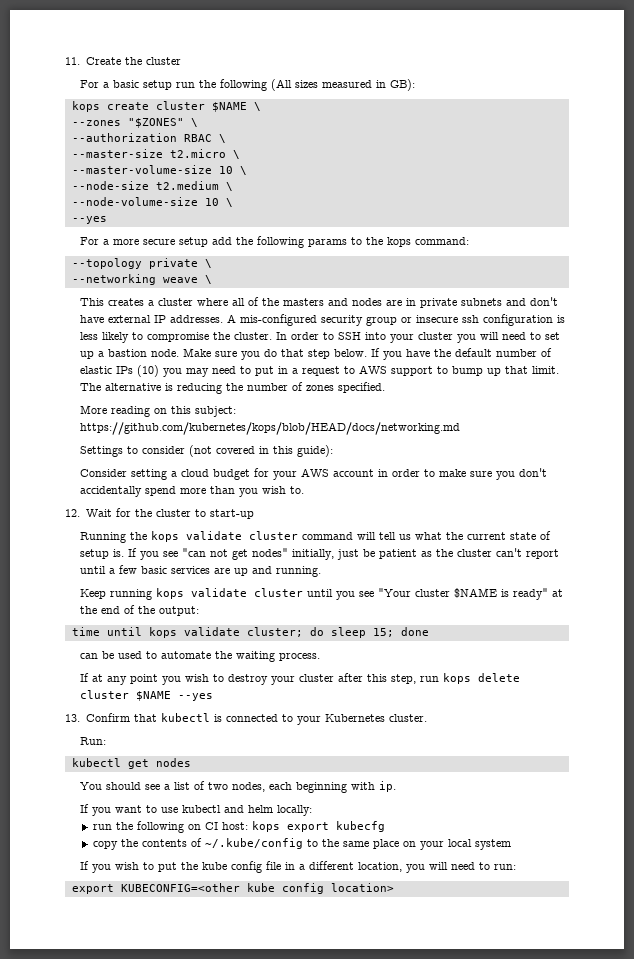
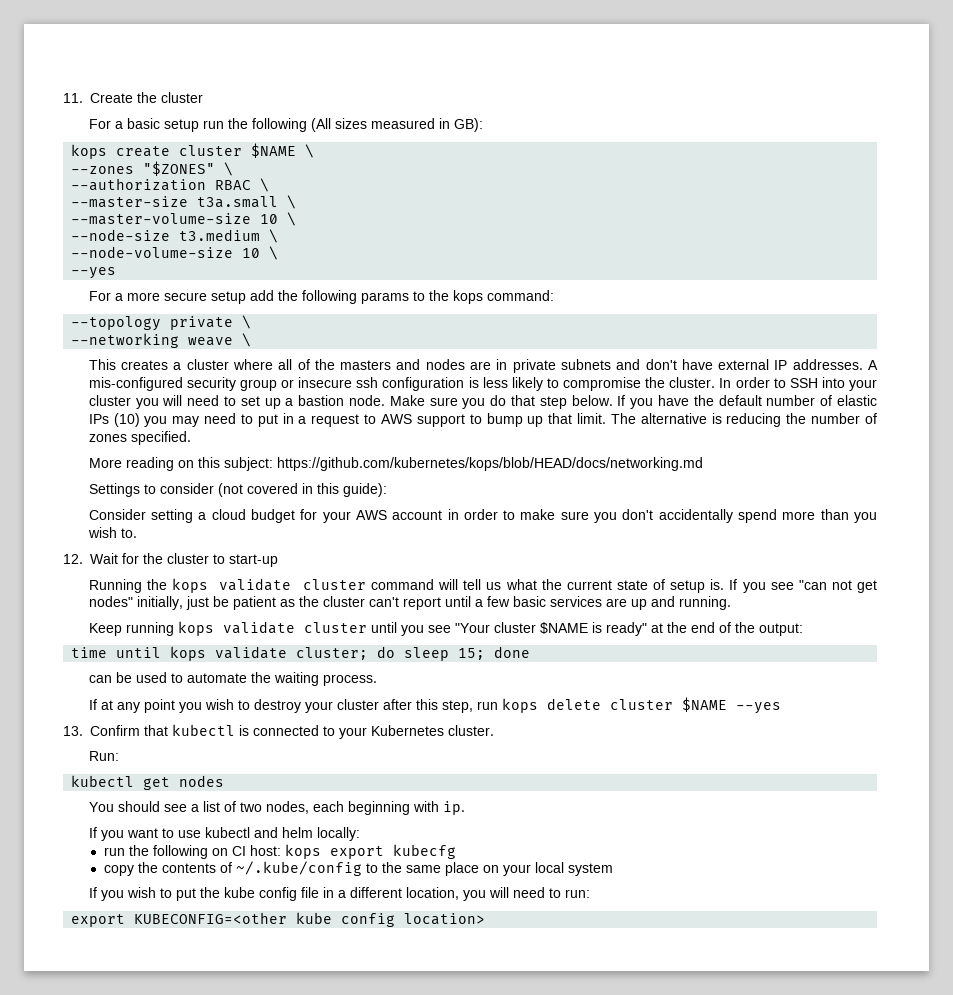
[169,149,226,158] t2.micro -> [197,196,279,208] t3a.small
[155,181,219,190] t2.medium -> [179,229,261,241] t3.medium

